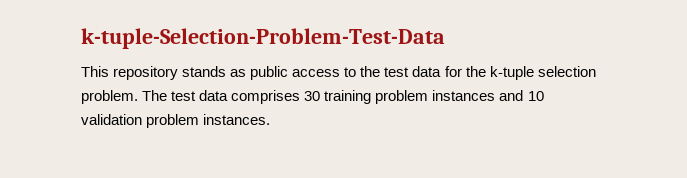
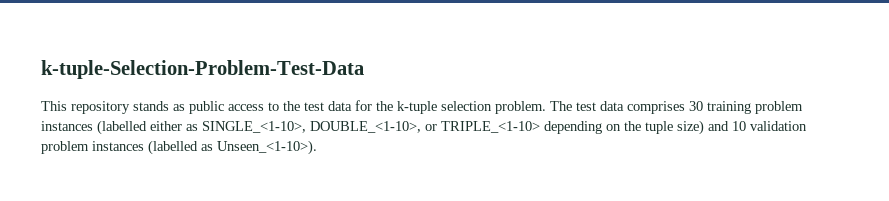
[499,90,544,101] [81,114,271,128] and 10 validation problem instances. -> [97,120,807,135] [41,140,317,155] (labelled either as SINGLE_<1-10>, DOUBLE_<1-10>, or TRIPLE_<1-10> depending on the tuple size) and 10 validation problem instances (labelled as Unseen_<1-10>).

